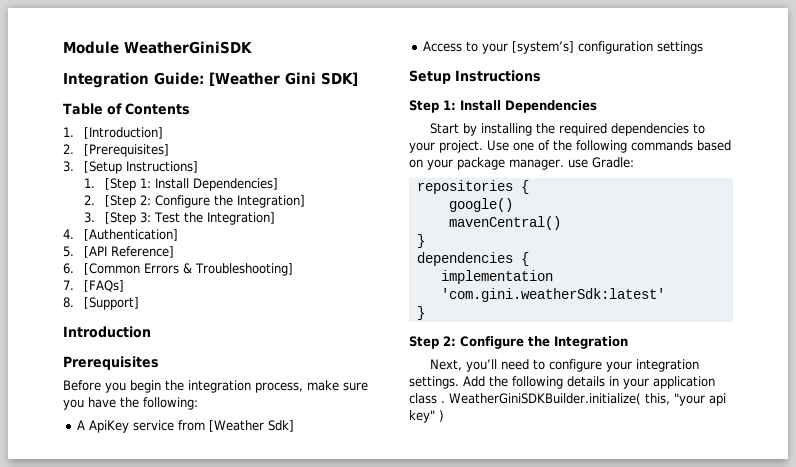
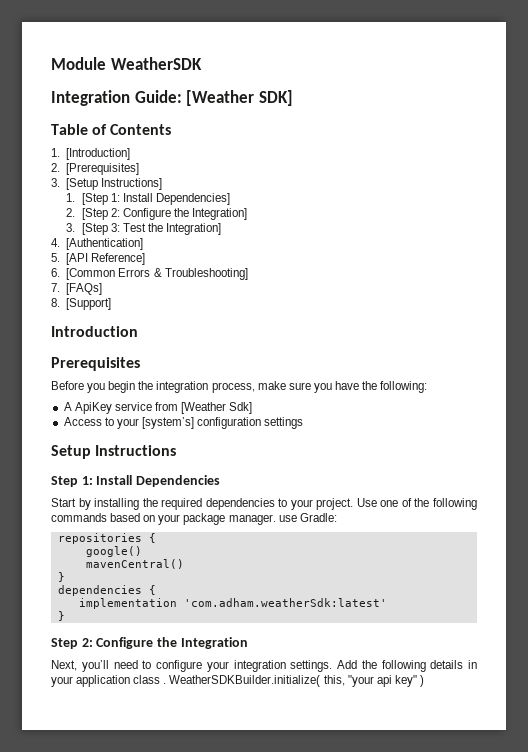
[124,41,252,54] WeatherGiniSDK -> [110,57,202,70] WeatherSDK
[285,72,316,85] Gini -> (255, 98) none
[440,288,665,302] 'com.gini.weatherSdk:latest' -> [183,598,387,607] 'com.adham.weatherSdk:latest'
[449,393,641,405] WeatherGiniSDKBuilder.initialize( -> [169,675,321,687] WeatherSDKBuilder.initialize(

